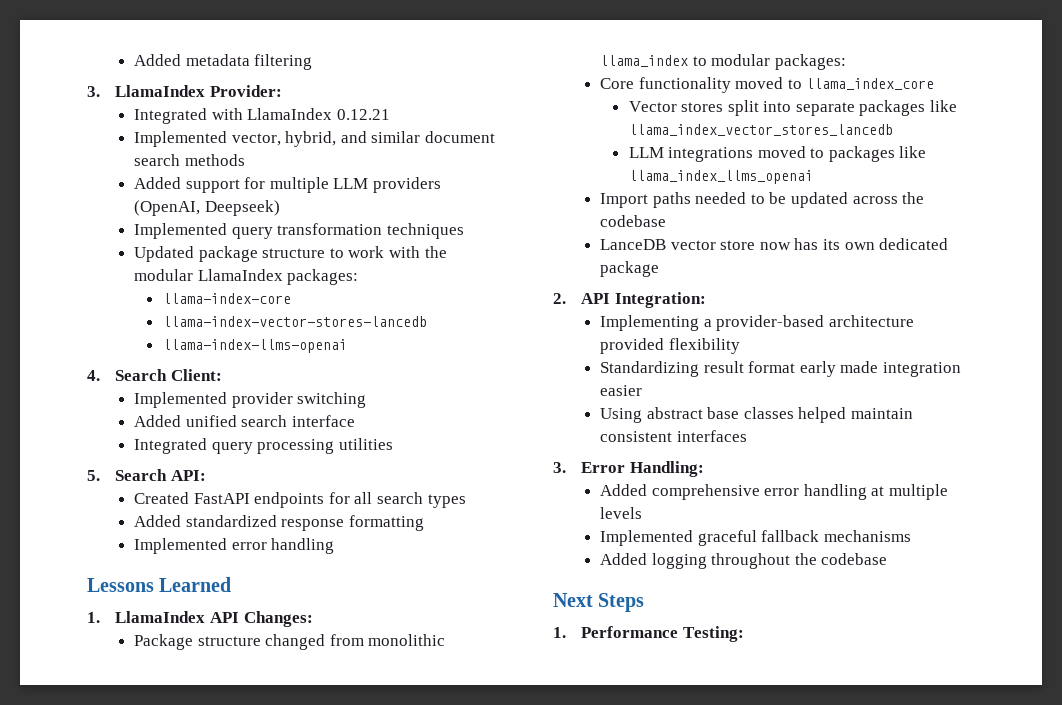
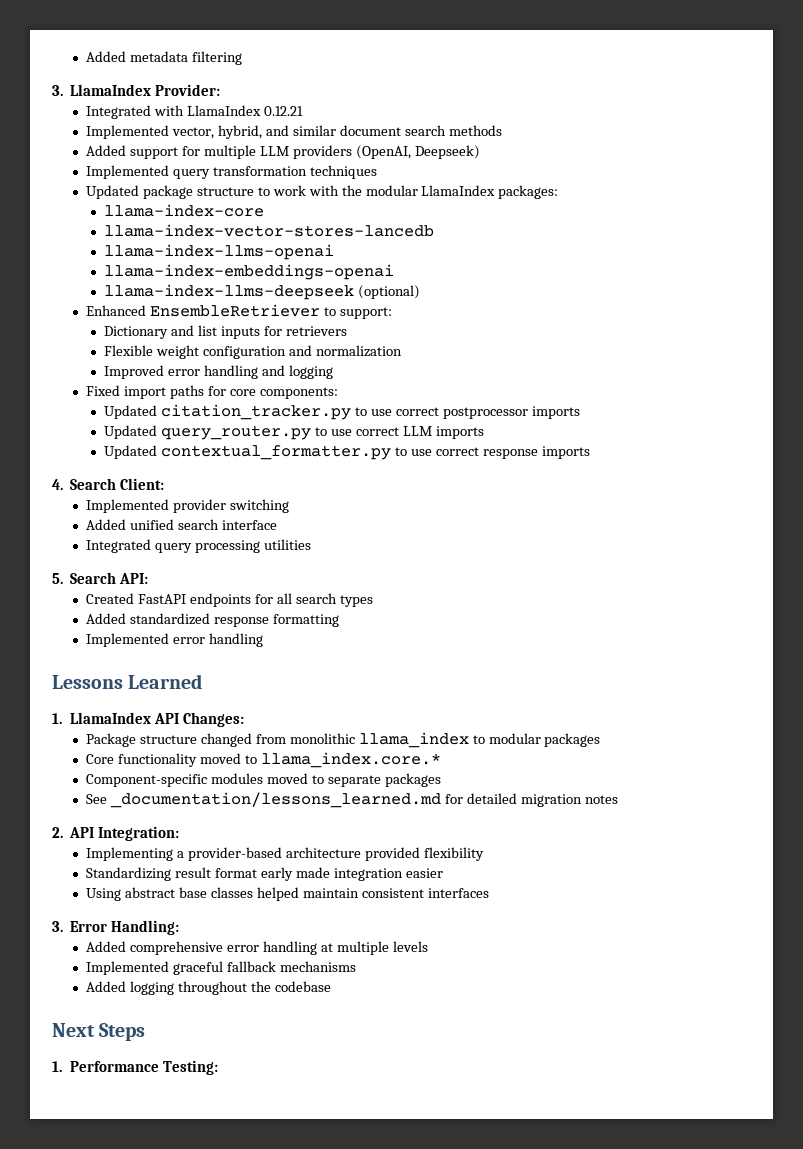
(347, 346) none -> [104,264,395,280] [104,284,421,300] [86,304,392,319] [104,325,347,339] [104,345,403,359] [104,365,334,379] [86,385,338,399] [104,404,580,420] [104,425,484,440] [104,445,590,460] // llama-index-embeddings-openai // llama-index-llms-deepseek (optional) // Enhanced EnsembleRetriever to support: // Dictionary and list inputs for retrievers // Flexible weight configuration and normalization // Improved error handling and logging // Fixed import paths for core components: // Updated citation_tracker.py to use correct postprocessor imports // Updated query_router.py to use correct LLM imports // Updated contextual_formatter.py to use correct response imports
[774,54,846,70] packages: -> [544,733,601,747] packages
[806,78,935,90] [628,100,958,116] [628,124,893,136] [628,146,927,162] [628,170,813,184] [600,192,925,208] [600,215,667,227] [600,238,949,250] [600,261,660,277] llama_index_core // Vector stores split into separate packages like llama_index_vector_stores_lancedb // LLM integrations moved to packages like llama_index_llms_openai // Import paths needed to be updated across the codebase // LanceDB vector store now has its own dedicated package -> [260,752,441,768] [86,773,441,787] [86,792,618,808] llama_index.core.* // Component-specific modules moved to separate packages // See _documentation/lessons_learned.md for detailed migration notes

